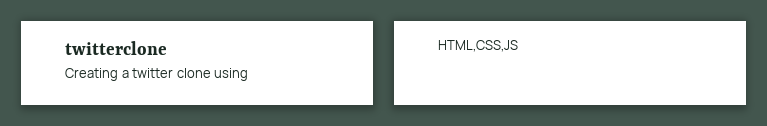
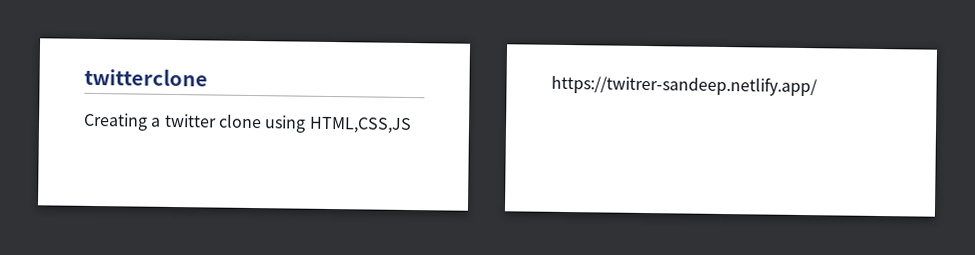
(518, 46) none -> [551,74,818,97] https://twitrer-sandeep.netlify.app/

